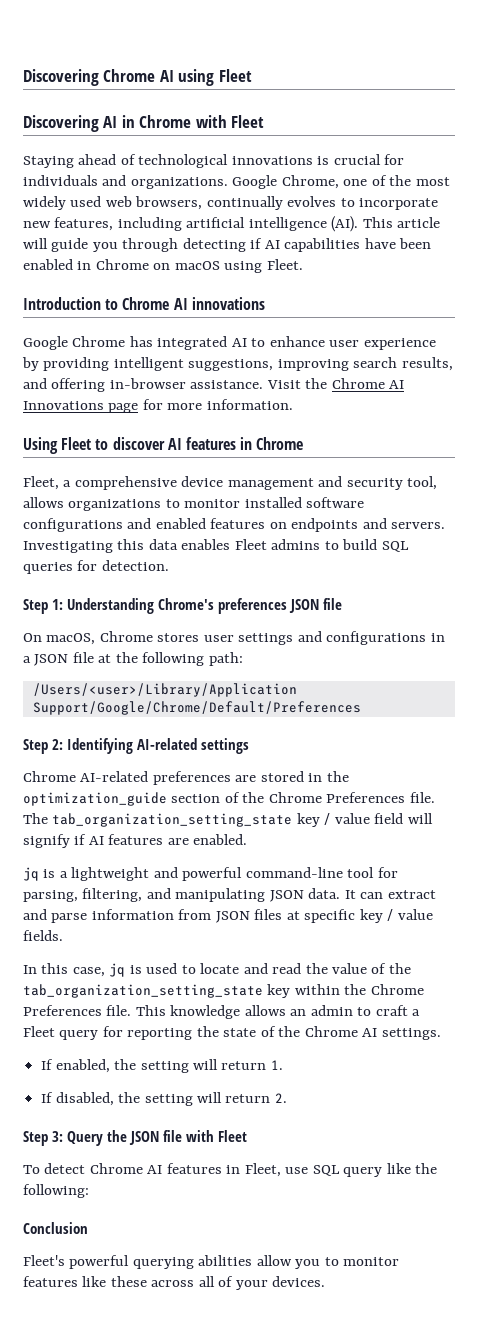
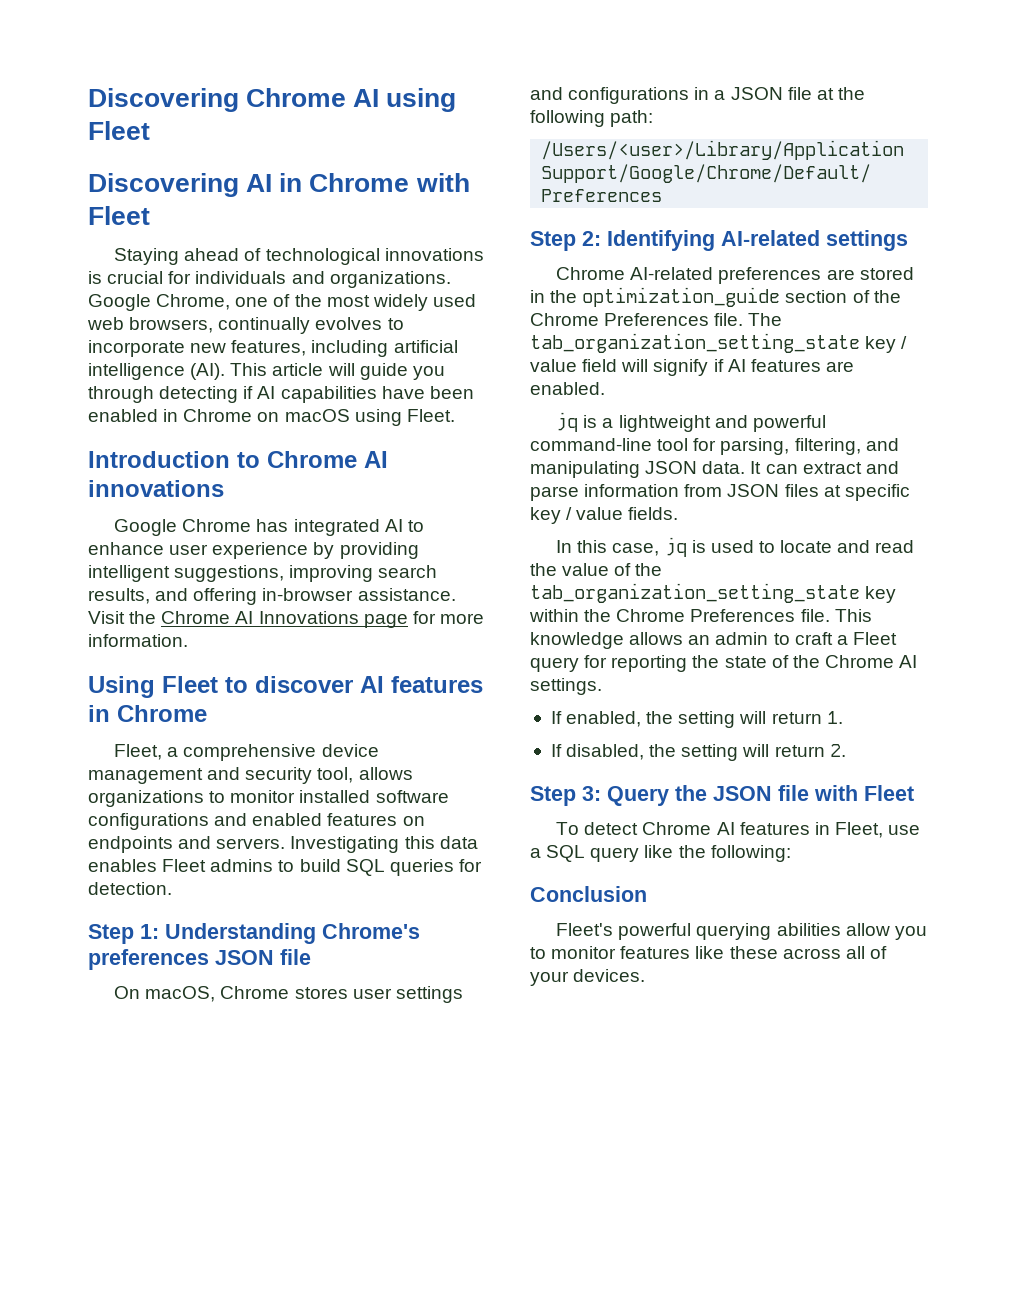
(309, 1170) none -> [530,848,541,858] a

